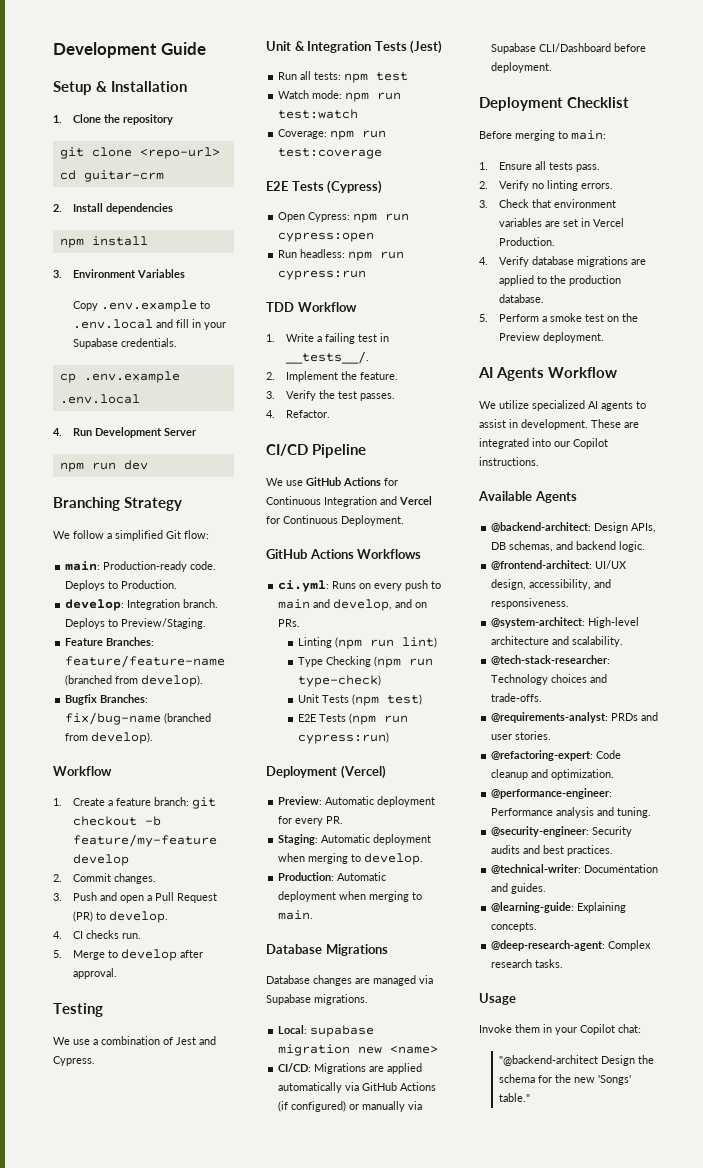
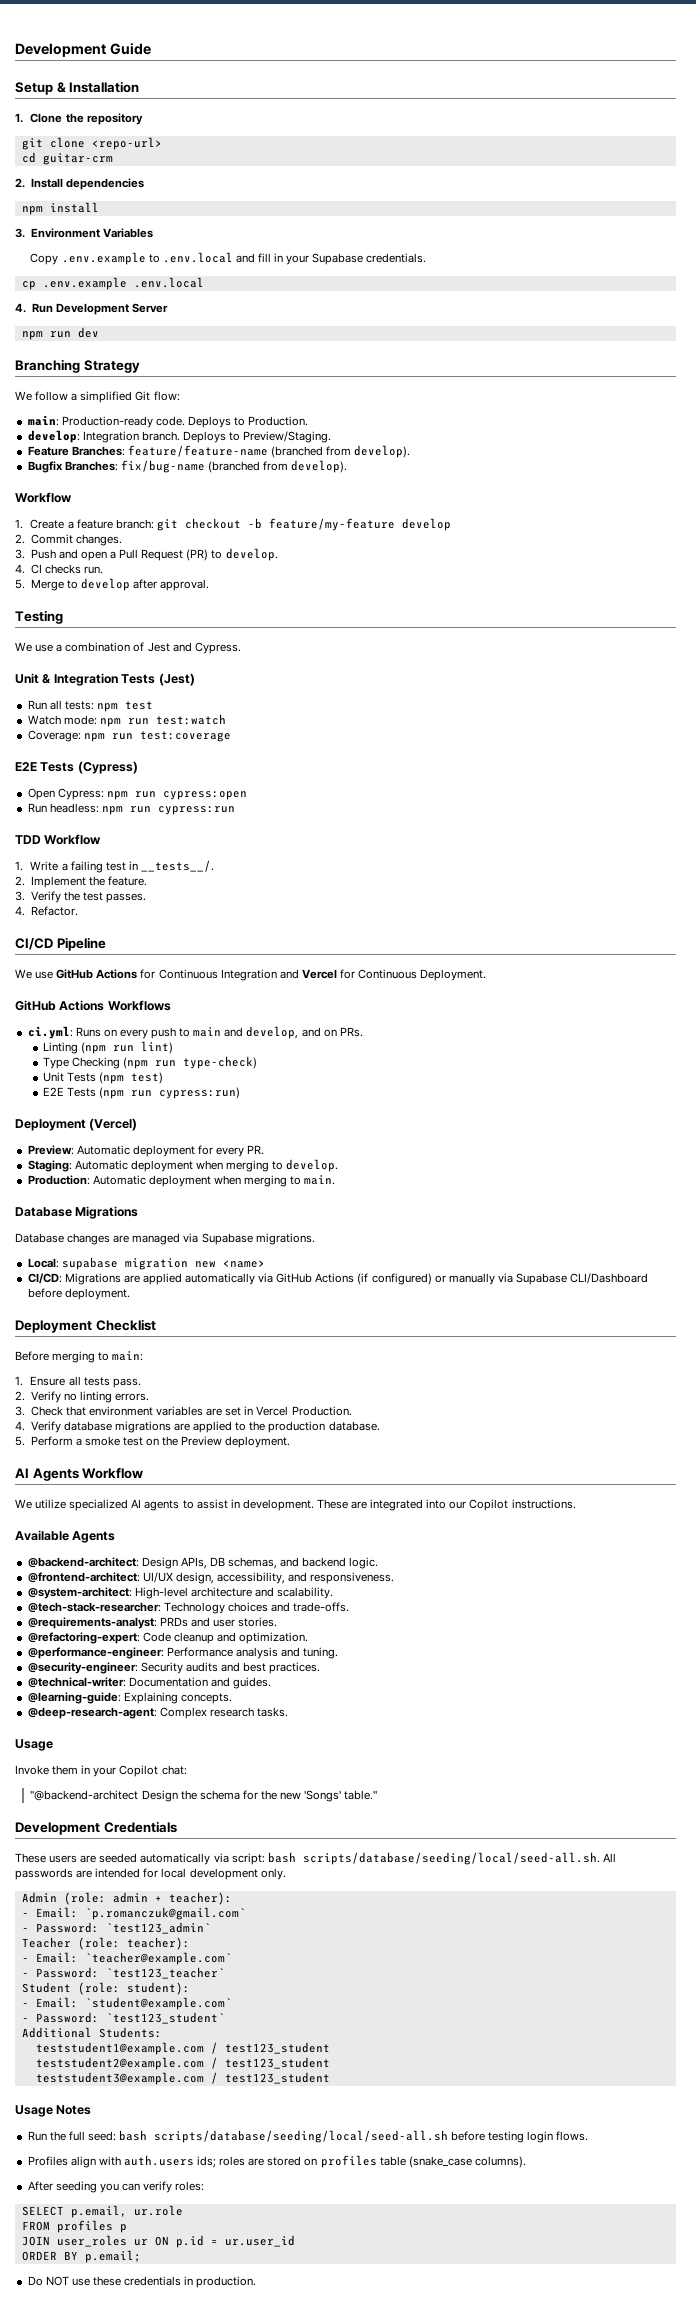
(531, 1097) none -> [15,1821,177,1835] [15,1852,616,1865] [15,1868,286,1880] [21,1892,232,1905] [21,1907,246,1920] [21,1922,211,1934] [21,1937,190,1950] [21,1952,232,1965] [21,1967,225,1979] [21,1982,190,1995] [21,1997,232,2010] [21,2012,225,2024] [21,2027,162,2038] [35,2042,330,2055] [35,2057,330,2070] [35,2072,330,2085] [15,2105,92,2117] [27,2130,589,2143] [27,2155,526,2168] [27,2181,205,2193] [21,2205,183,2218] [21,2220,127,2233] [21,2235,295,2248] [21,2250,141,2263] [27,2276,257,2288] // Development Credentials // These users are seeded automatically via script: bash scripts/database/seeding/local/seed-all.sh. All passwords are intended for local development only. // Admin (role: admin + teacher): // - Email: `p.romanczuk@gmail.com` // - Password: `test123_admin` // Teacher (role: teacher): // - Email: `teacher@example.com` // - Password: `test123_teacher` // Student (role: student): // - Email: `student@example.com` // - Password: `test123_student` // Additional Students: // teststudent1@example.com / test123_student // teststudent2@example.com / test123_student // teststudent3@example.com / test123_student // Usage Notes // Run the full seed: bash scripts/database/seeding/local/seed-all.sh before testing login flows. // Profiles align with auth.users ids; roles are stored on profiles table (snake_case columns). // After seeding you can verify roles: // SELECT p.email, ur.role // FROM profiles p // JOIN user_roles ur ON p.id = ur.user_id // ORDER BY p.email; // Do NOT use these credentials in production.

